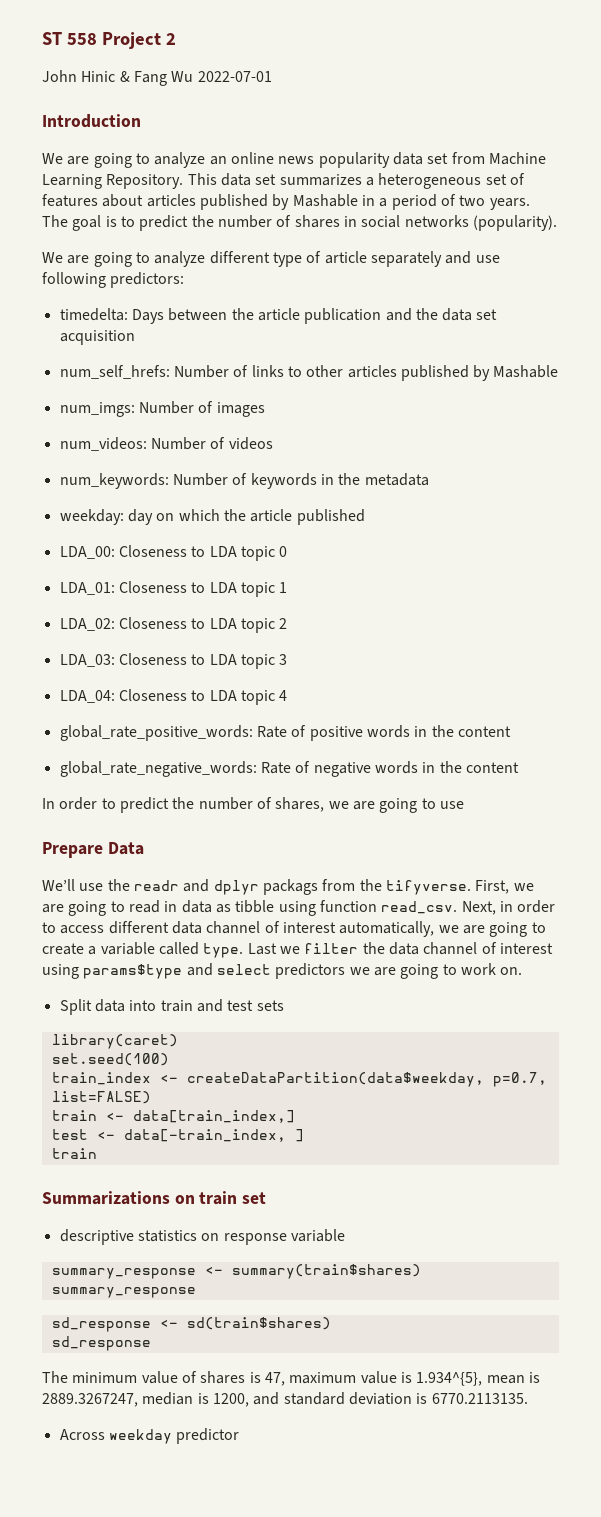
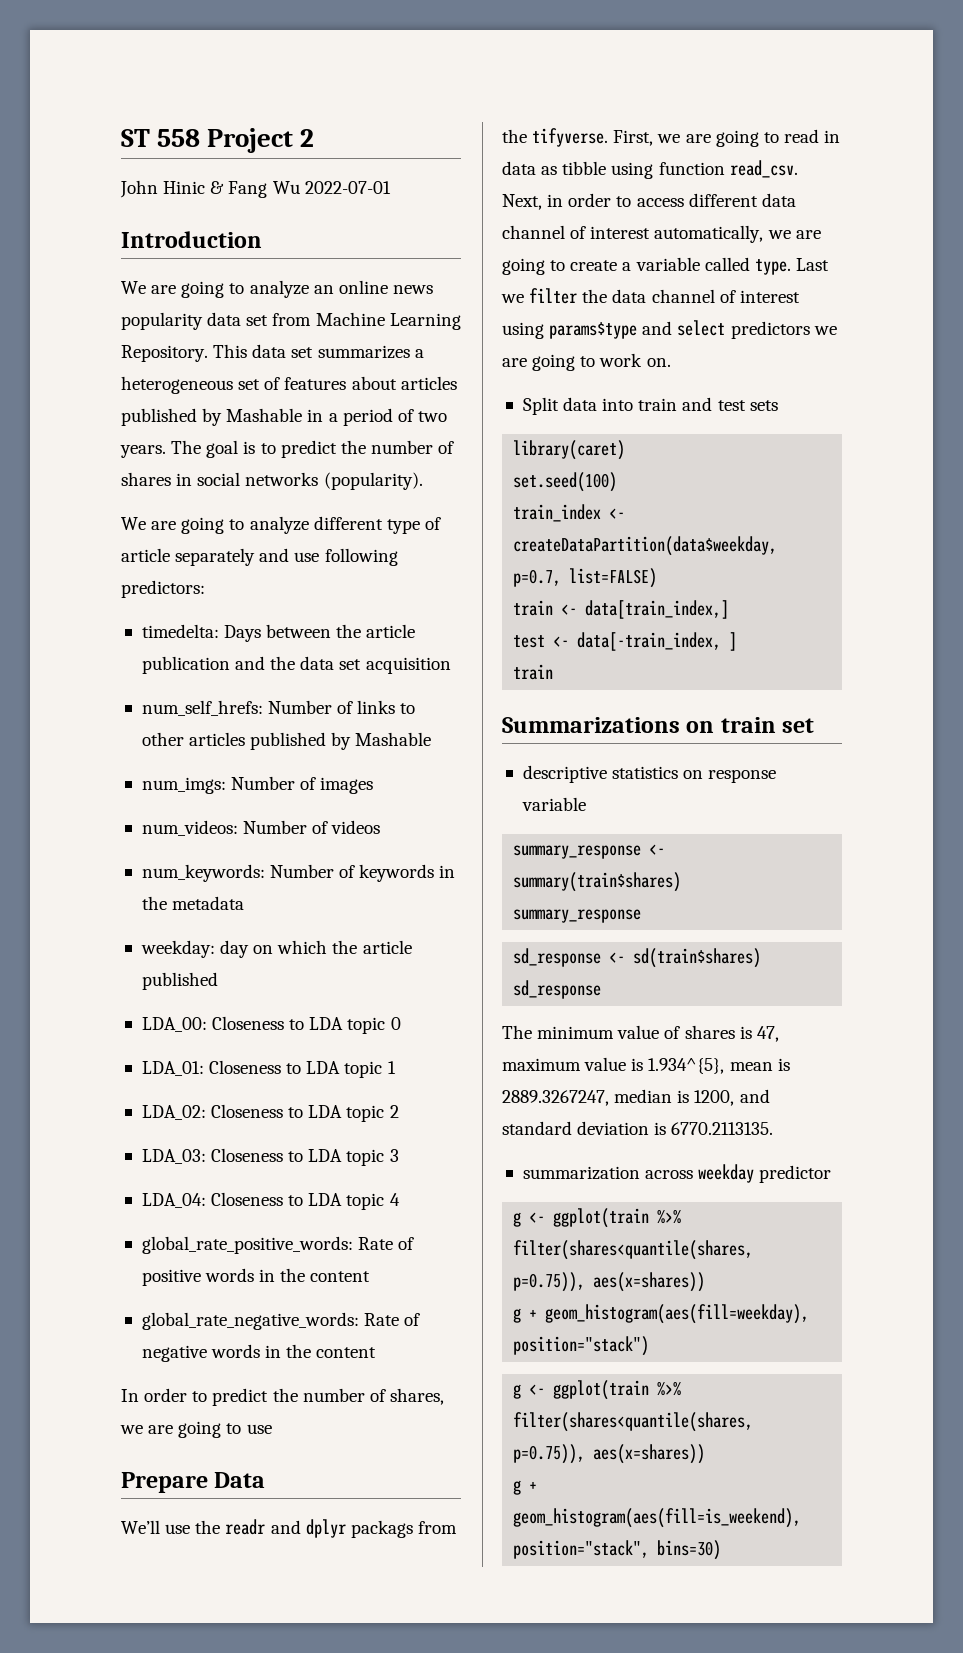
[59,1429,105,1440] Across -> [522,1166,694,1180] summarization across
(240, 1436) none -> [513,1208,682,1228] [513,1240,754,1260] [513,1272,706,1292] [513,1304,810,1324] [513,1336,650,1356] [513,1380,682,1400] [513,1412,754,1432] [513,1444,706,1464] [513,1480,538,1495] [513,1508,802,1528] [513,1540,722,1560] // g <- ggplot(train %>% filter(shares<quantile(shares, p=0.75)), aes(x=shares)) // g + geom_histogram(aes(fill=weekday), position="stack") // g <- ggplot(train %>% filter(shares<quantile(shares, p=0.75)), aes(x=shares)) // g + geom_histogram(aes(fill=is_weekend), position="stack", bins=30)

